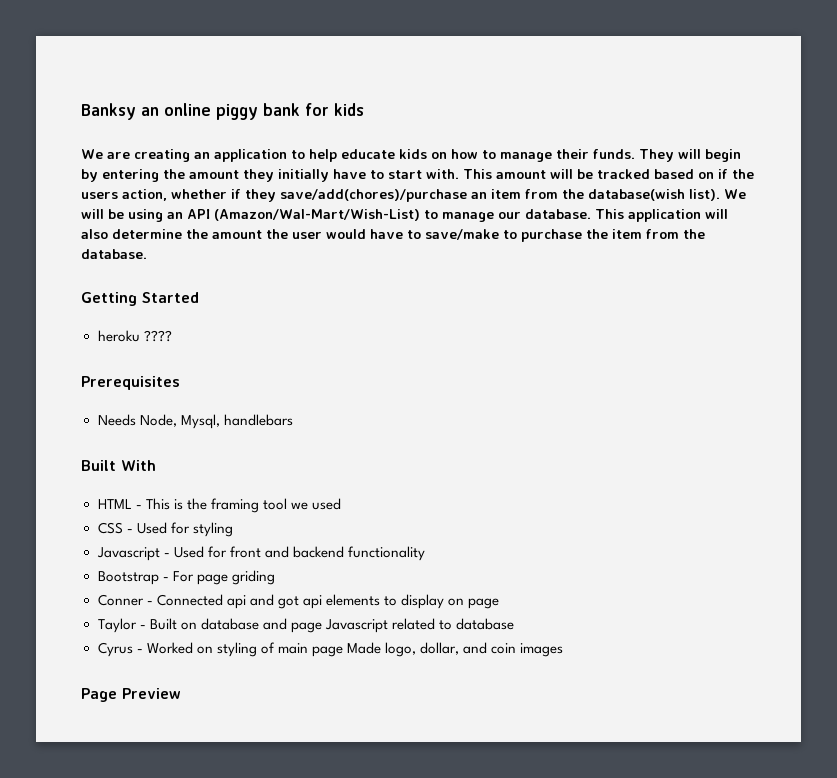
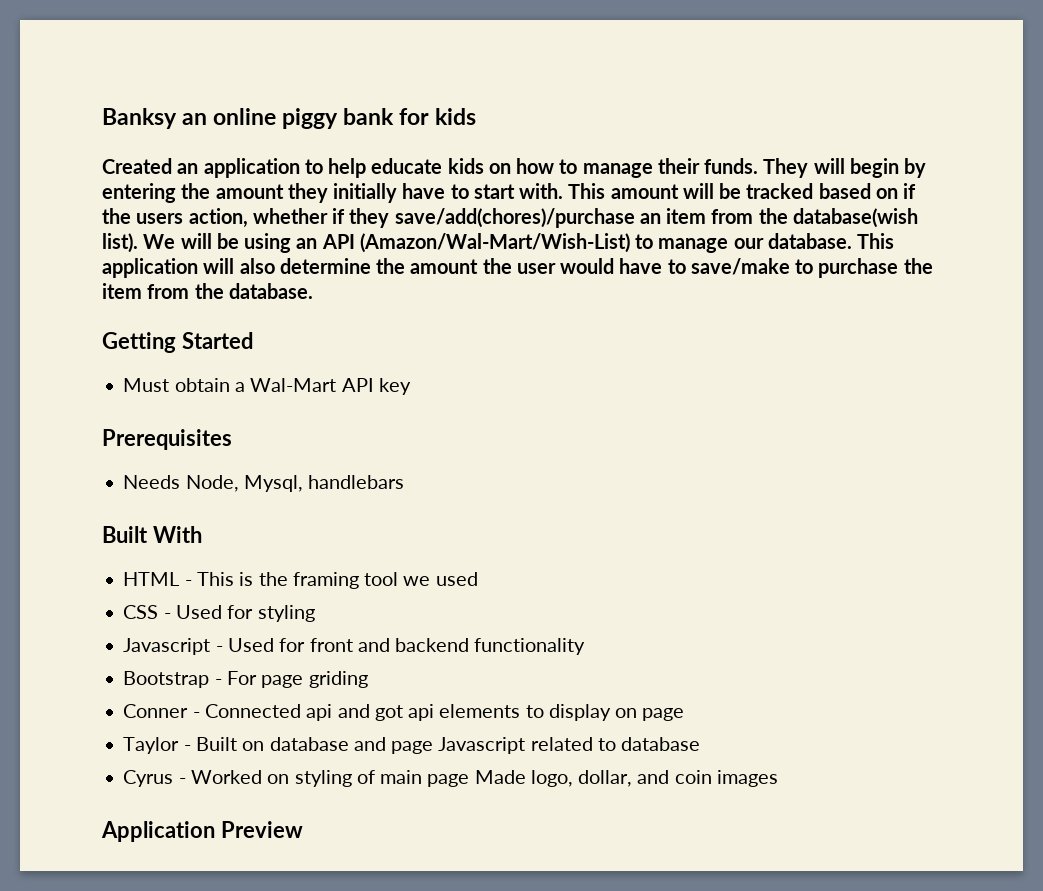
[81,149,190,162] We are creating -> [102,158,172,174] Created
[97,330,172,342] heroku ???? -> [123,378,411,395] Must obtain a Wal-Mart API key
[81,688,117,702] Page -> [101,821,215,842] Application

